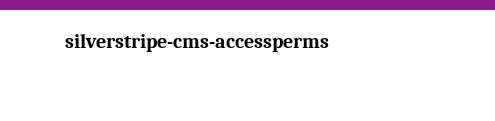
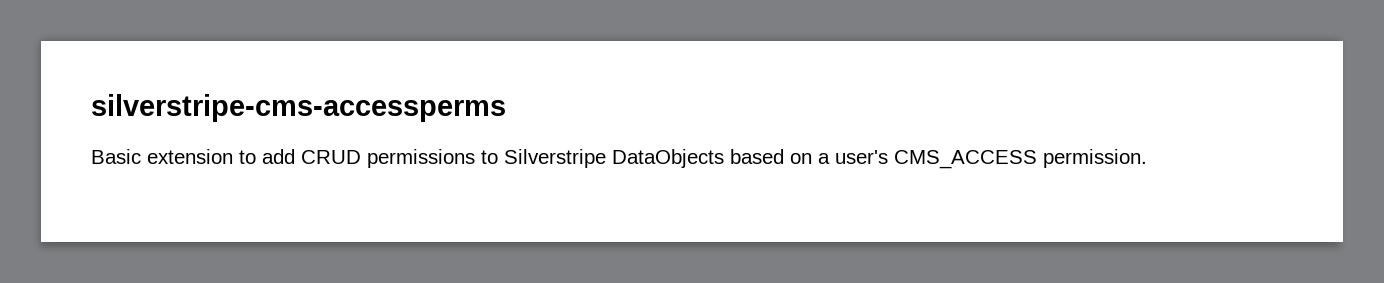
(329, 42) none -> [91,149,1147,169] // Basic extension to add CRUD permissions to Silverstripe DataObjects based on a user's CMS_ACCESS permission.

